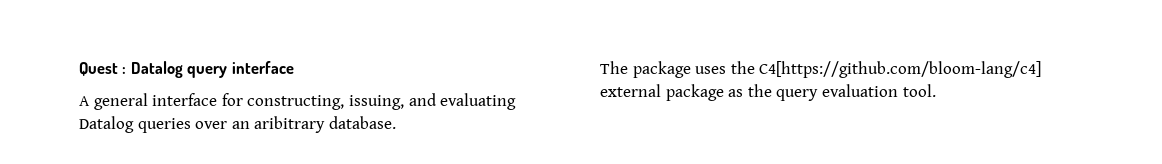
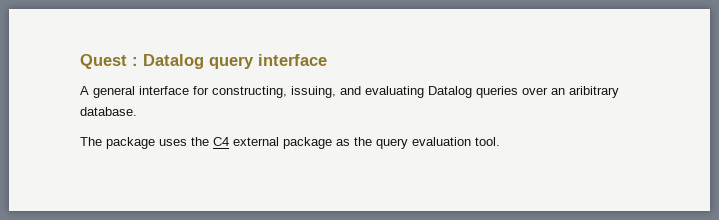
[759,61,1042,78] C4[https://github.com/bloom-lang/c4] -> [213,137,229,146] C4

